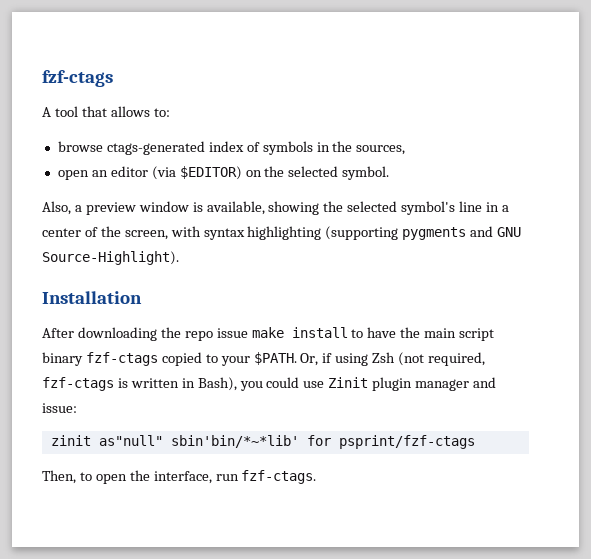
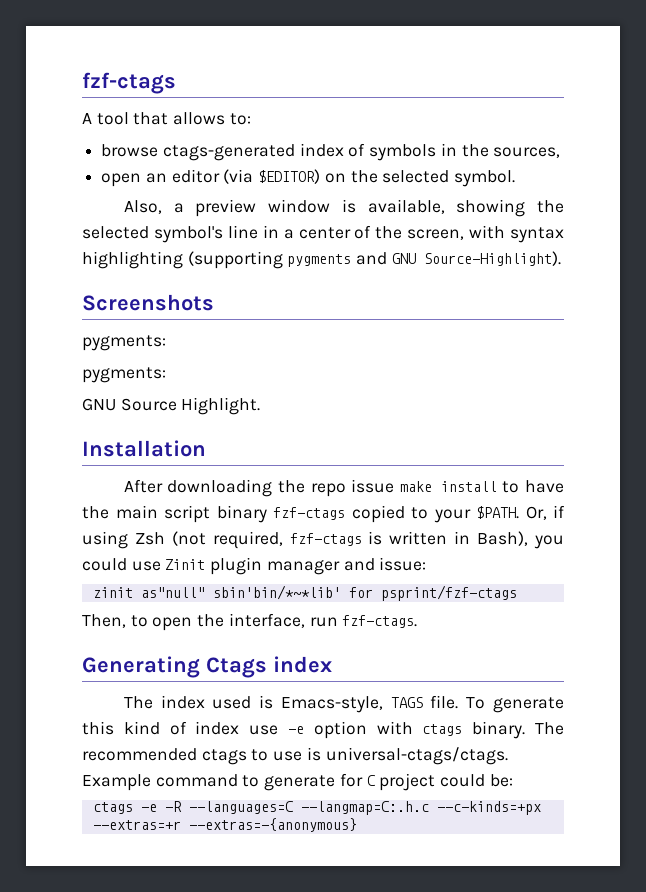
(179, 258) none -> [82,294,214,311] [82,335,166,351] [82,367,166,383] [82,397,261,415] // Screenshots // pygments: // pygments: // GNU Source Highlight.
(317, 477) none -> [82,656,332,678] [123,695,564,713] [82,721,564,739] [82,747,508,765] [82,773,513,791] [92,801,541,815] [92,818,357,832] // Generating Ctags index // The index used is Emacs-style, TAGS file. To generate this kind of index use -e option with ctags binary. The recommended ctags to use is universal-ctags/ctags. Example command to generate for C project could be: // ctags -e -R --languages=C --langmap=C:.h.c --c-kinds=+px --extras=+r --extras=-{anonymous}

